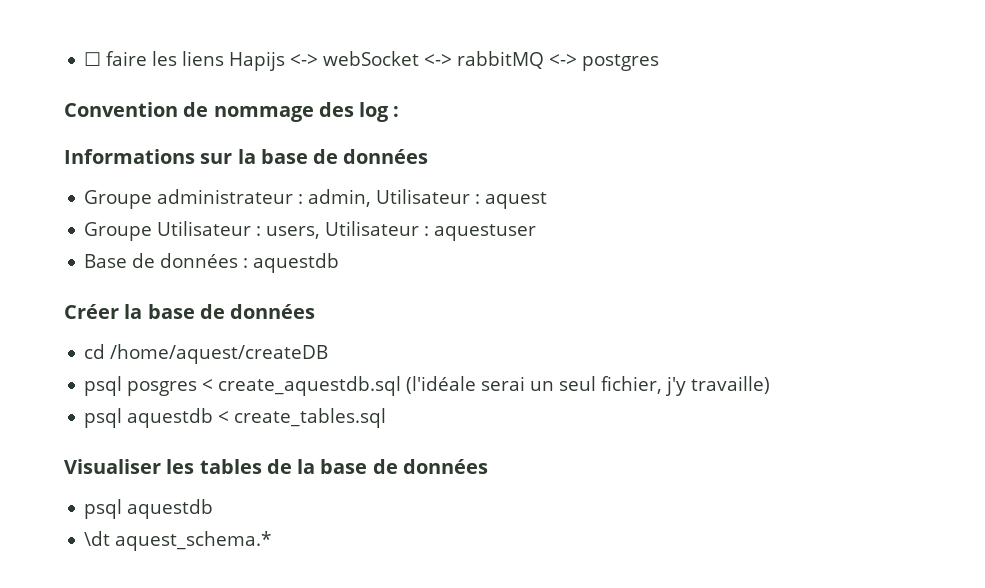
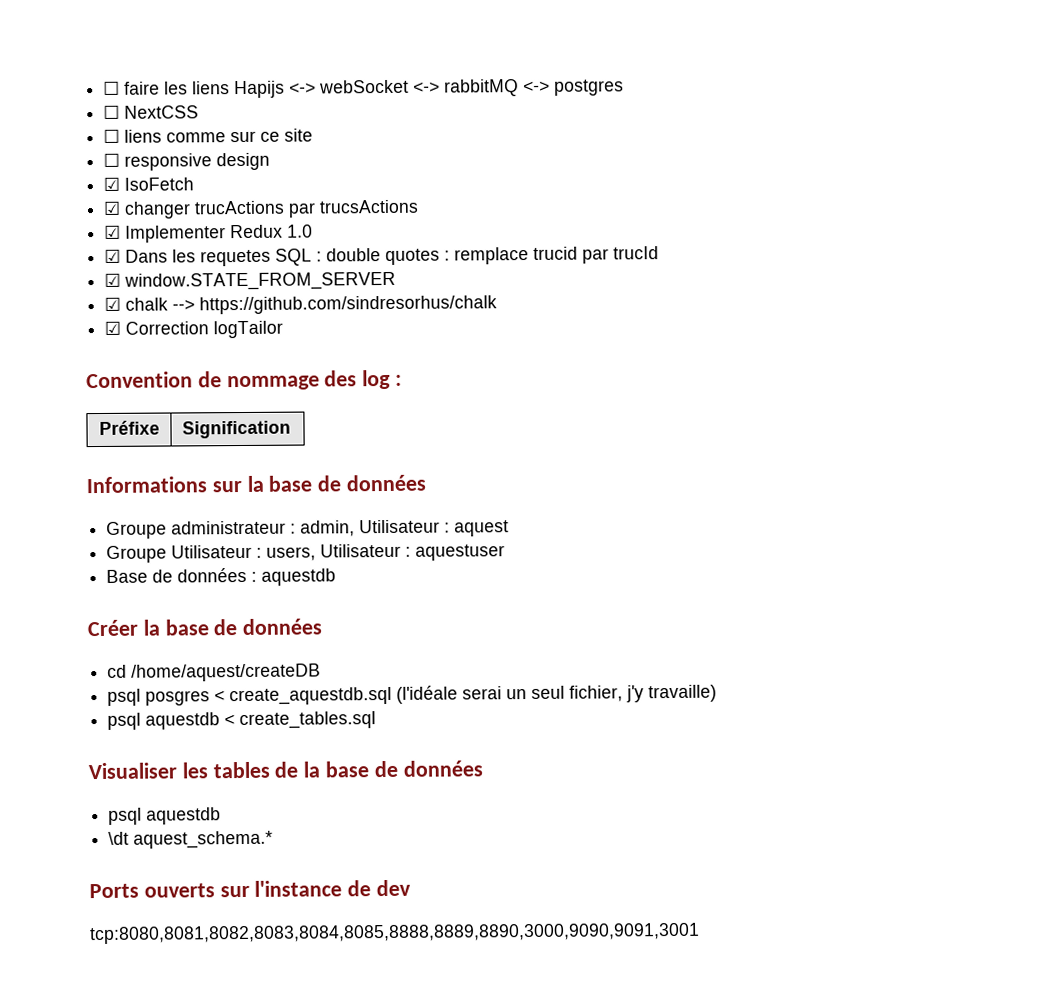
(660, 62) none -> [103,104,200,119] [103,128,314,143] [103,152,271,171] [103,176,195,191] [103,199,420,219] [104,224,314,243] [104,246,660,267] [104,271,397,291] [104,295,498,315] [104,320,284,339] // ☐ NextCSS // ☐ liens comme sur ce site // ☐ responsive design // ☑ IsoFetch // ☑ changer trucActions par trucsActions // ☑ Implementer Redux 1.0 // ☑ Dans les requetes SQL : double quotes : remplace trucid par trucId // ☑ window.STATE_FROM_SERVER // ☑ chalk --> https://github.com/sindresorhus/chalk // ☑ Correction logTailor
(400, 111) none -> [98,420,160,436] [181,420,291,439] // Préfixe | Signification
(272, 541) none -> [89,879,412,899] [89,922,700,945] // Ports ouverts sur l'instance de dev // tcp:8080,8081,8082,8083,8084,8085,8888,8889,8890,3000,9090,9091,3001

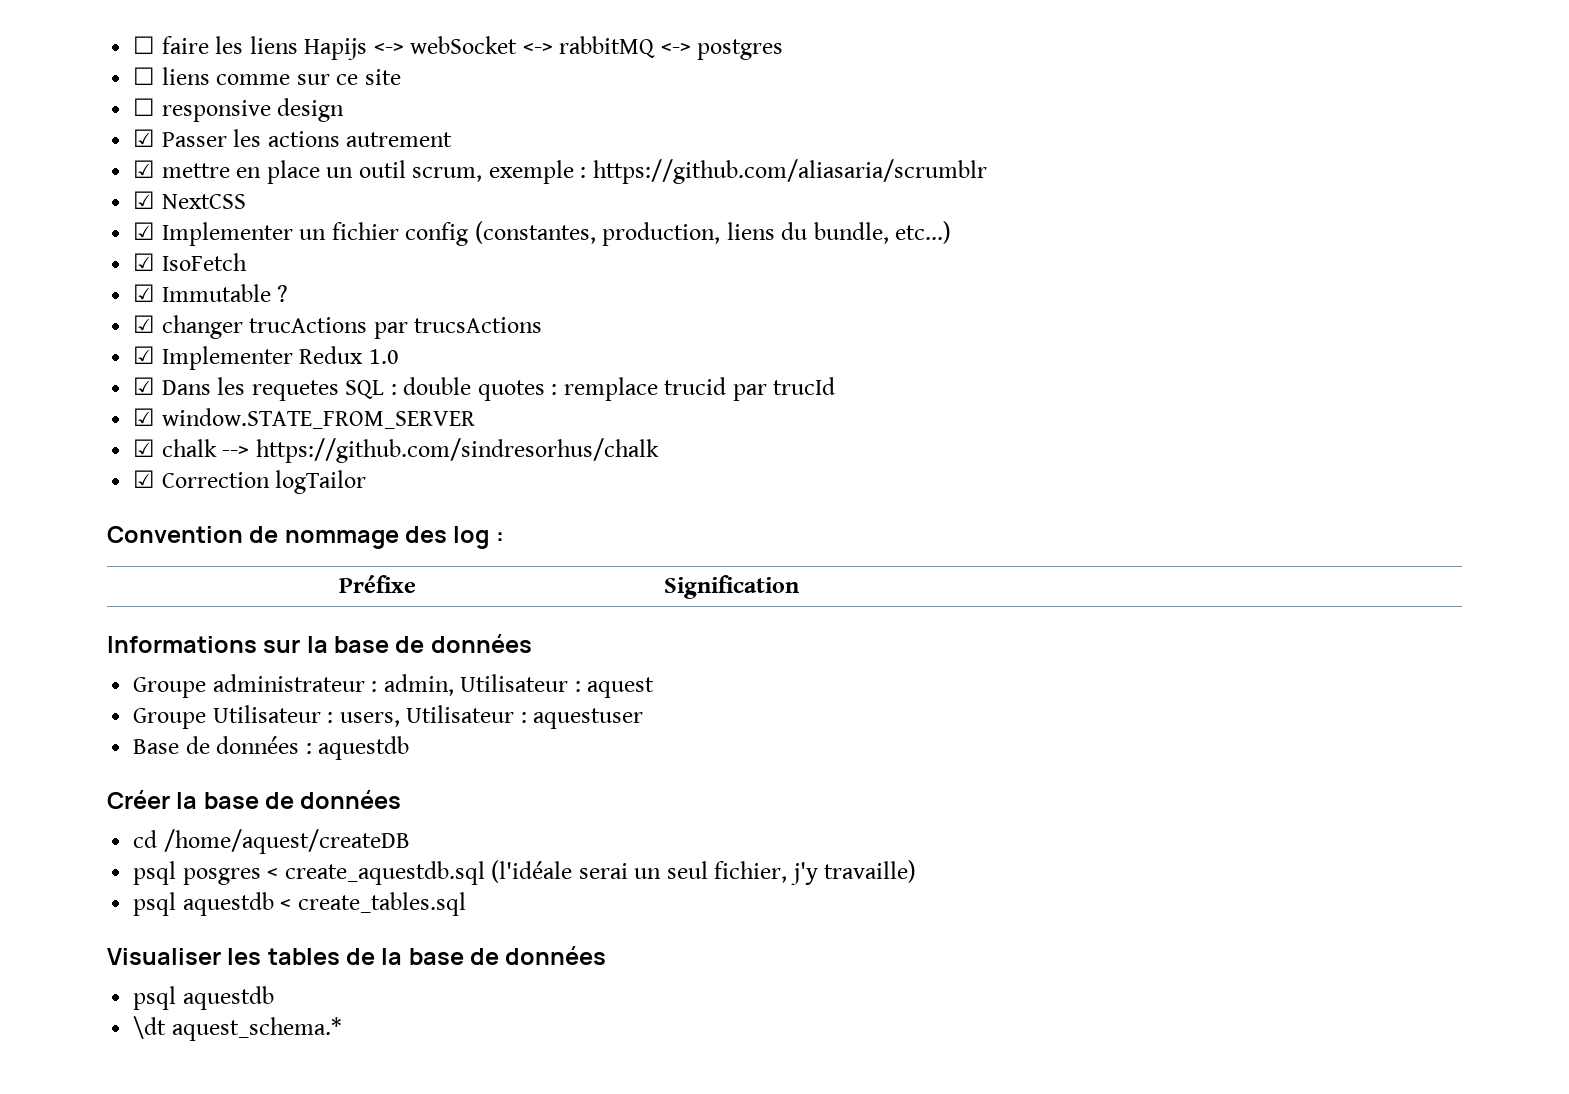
[103,104,200,119] // ☐ NextCSS -> (784, 49) none
(271, 161) none -> [133,129,453,147] [133,159,987,184] [133,191,246,209] [133,221,952,246] // ☑ Passer les actions autrement // ☑ mettre en place un outil scrum, exemple : https://github.com/aliasaria/scrumblr // ☑ NextCSS // ☑ Implementer un fichier config (constantes, production, liens du bundle, etc...)
(195, 184) none -> [133,284,289,302] // ☑ Immutable ?
[89,879,412,899] [89,922,700,945] // Ports ouverts sur l'instance de dev // tcp:8080,8081,8082,8083,8084,8085,8888,8889,8890,3000,9090,9091,3001 -> (342, 1029) none

